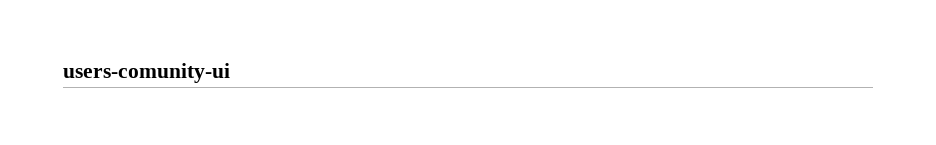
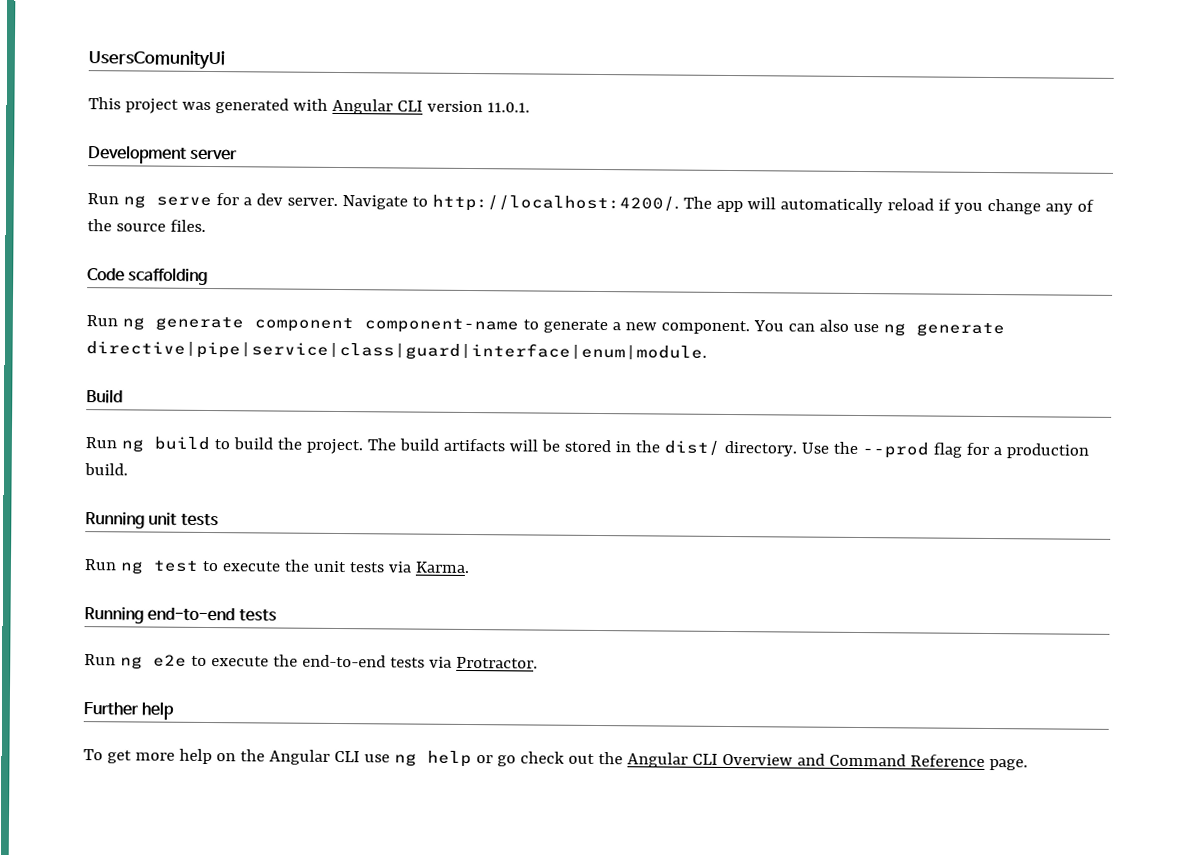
[63,63,230,83] users-comunity-ui -> [88,50,225,70] [88,97,530,115] [88,145,239,164] [87,193,1094,215] [87,219,206,232] [87,267,209,285] [86,315,1005,338] [86,340,707,362] [86,389,123,404] [85,436,1089,459] [84,463,128,476] [85,512,219,529] [84,559,470,575] [84,607,277,624] [84,654,538,670] [83,701,175,720] [83,748,1028,771] UsersComunityUi // This project was generated with Angular CLI version 11.0.1. // Development server // Run ng serve for a dev server. Navigate to http://localhost:4200/. The app will automatically reload if you change any of the source files. // Code scaffolding // Run ng generate component component-name to generate a new component. You can also use ng generate directive|pipe|service|class|guard|interface|enum|module. // Build // Run ng build to build the project. The build artifacts will be stored in the dist/ directory. Use the --prod flag for a production build. // Running unit tests // Run ng test to execute the unit tests via Karma. // Running end-to-end tests // Run ng e2e to execute the end-to-end tests via Protractor. // Further help // To get more help on the Angular CLI use ng help or go check out the Angular CLI Overview and Command Reference page.

